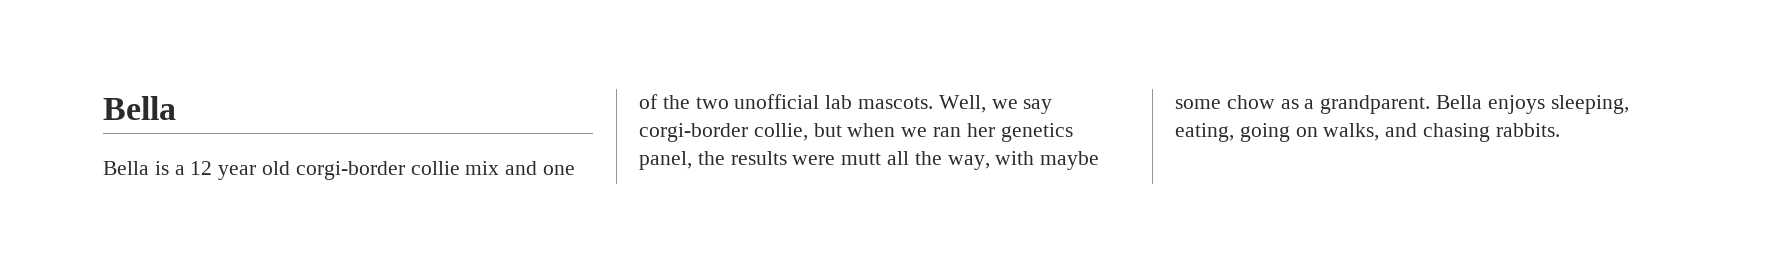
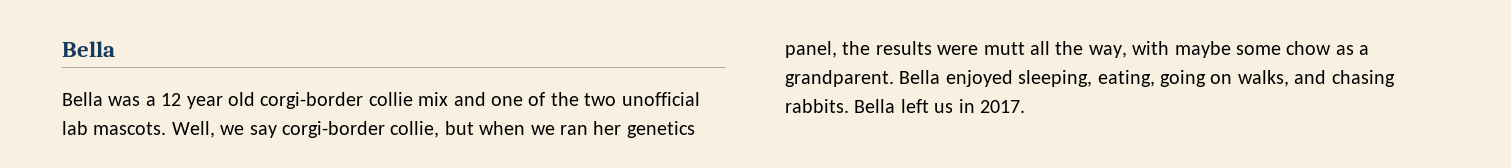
[154,161,169,175] is -> [108,96,141,106] was
[1487,95,1545,114] enjoys -> [945,70,1013,87] enjoyed
(1560, 130) none -> [854,99,1025,113] Bella left us in 2017.

